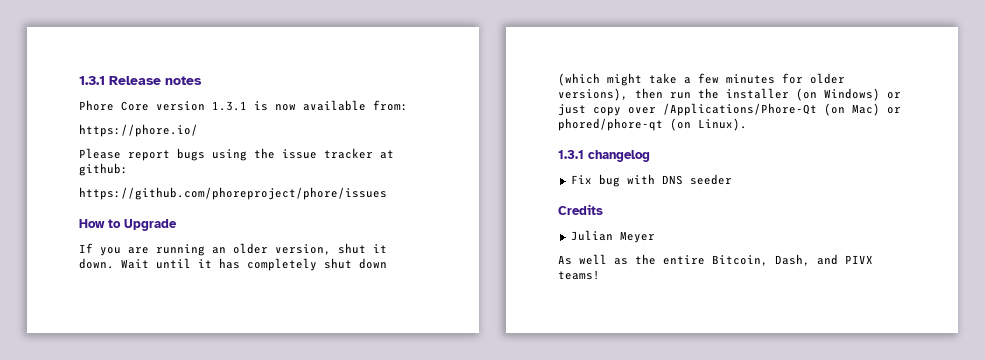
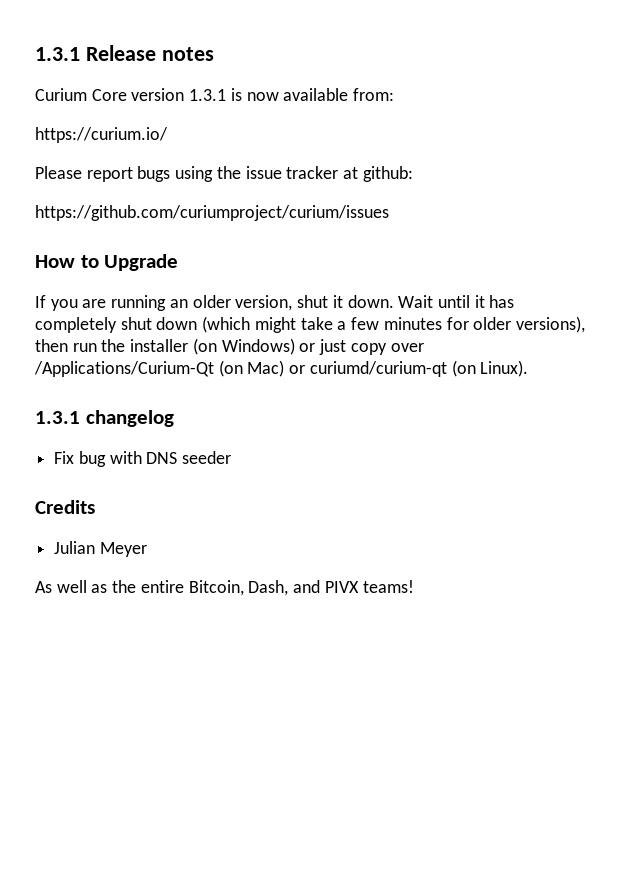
[79,100,114,111] Phore -> [35,88,87,101] Curium
[79,124,198,137] https://phore.io/ -> [35,127,168,143] https://curium.io/
[79,187,387,200] https://github.com/phoreproject/phore/issues -> [35,205,389,221] https://github.com/curiumproject/curium/issues
[663,103,817,116] /Applications/Phore-Qt -> [34,361,214,377] /Applications/Curium-Qt
[558,118,663,131] phored/phore-qt -> [309,361,447,377] curiumd/curium-qt

